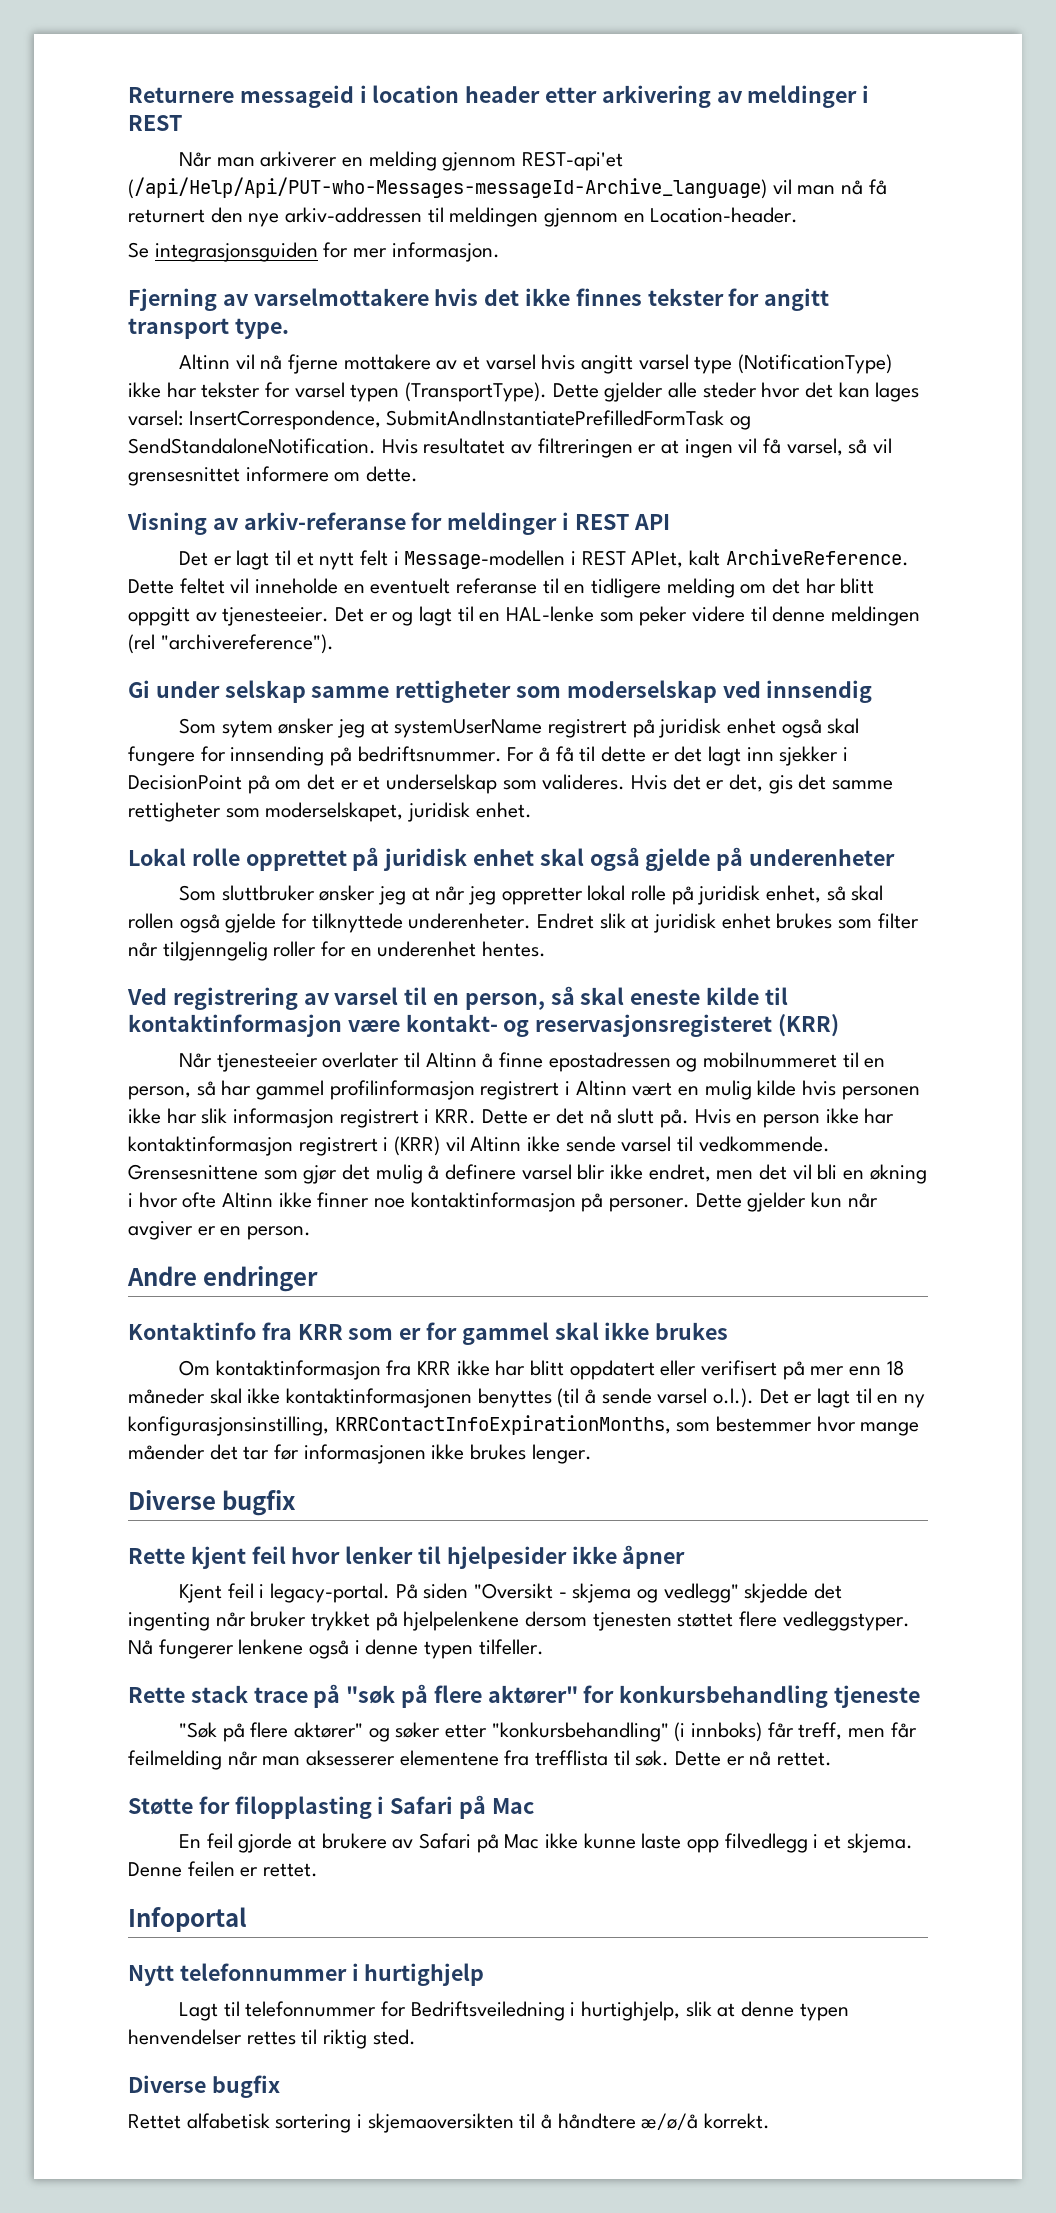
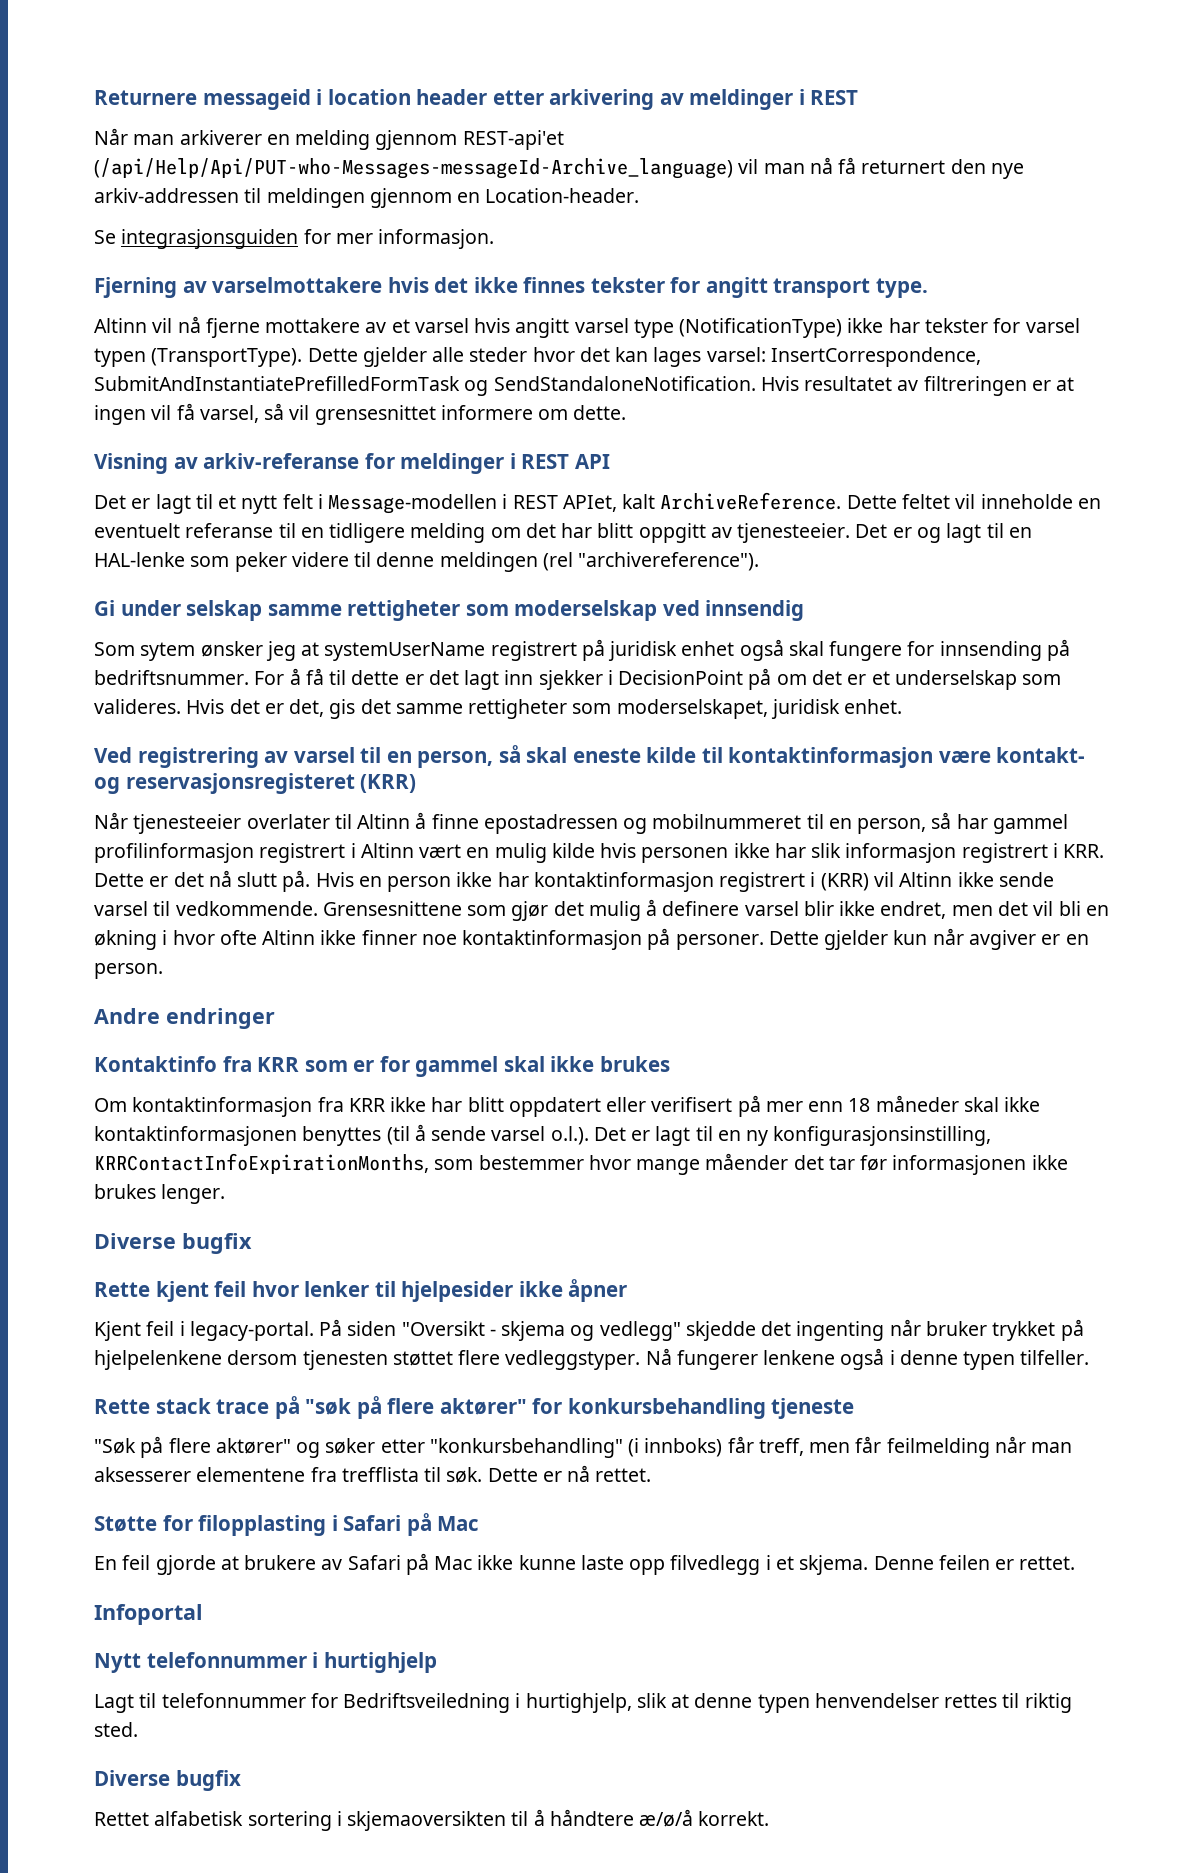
[128,847,896,871] [178,885,884,905] [128,913,919,933] [128,941,547,961] // Lokal rolle opprettet på juridisk enhet skal også gjelde på underenheter // Som sluttbruker ønsker jeg at når jeg oppretter lokal rolle på juridisk enhet, så skal rollen også gjelde for tilknyttede underenheter. Endret slik at juridisk enhet brukes som filter når tilgjenngelig roller for en underenhet hentes. -> (903, 706) none

